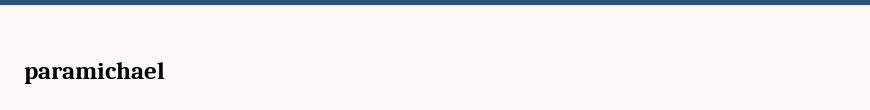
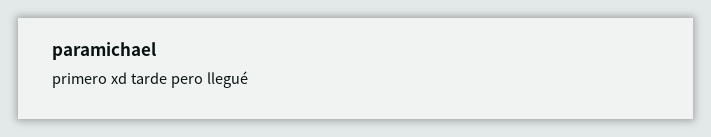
(165, 73) none -> [52,71,248,88] // primero xd tarde pero llegué

